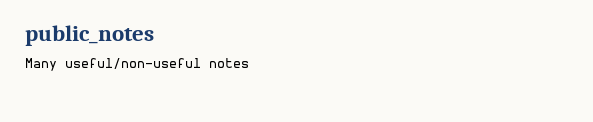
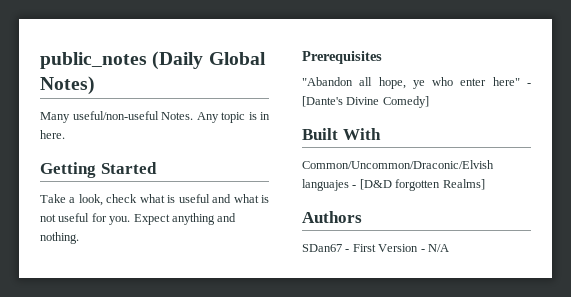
(154, 35) none -> [152,51,266,70] [40,76,95,95] (Daily Global Notes)
[209,58,249,68] notes -> [161,112,270,123] [40,130,65,139] [40,162,157,178] [40,194,270,206] [40,213,237,225] [40,232,79,244] [302,51,382,64] [302,77,531,89] [302,96,429,108] [302,128,381,140] [302,160,494,169] [302,179,485,191] [302,211,362,223] [302,244,449,252] Notes. Any topic is in here. // Getting Started // Take a look, check what is useful and what is not useful for you. Expect anything and nothing. // Prerequisites // "Abandon all hope, ye who enter here" - [Dante's Divine Comedy] // Built With // Common/Uncommon/Draconic/Elvish languajes - [D&D forgotten Realms] // Authors // SDan67 - First Version - N/A

